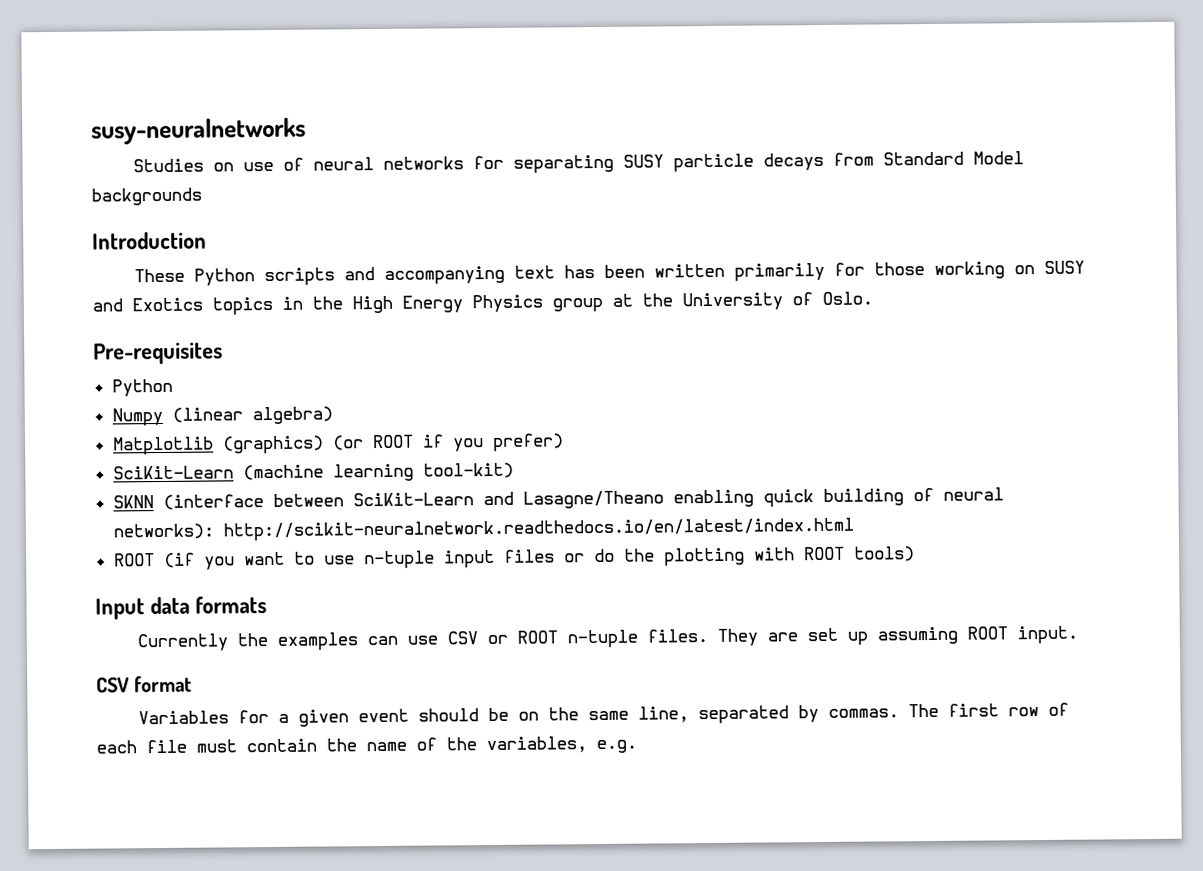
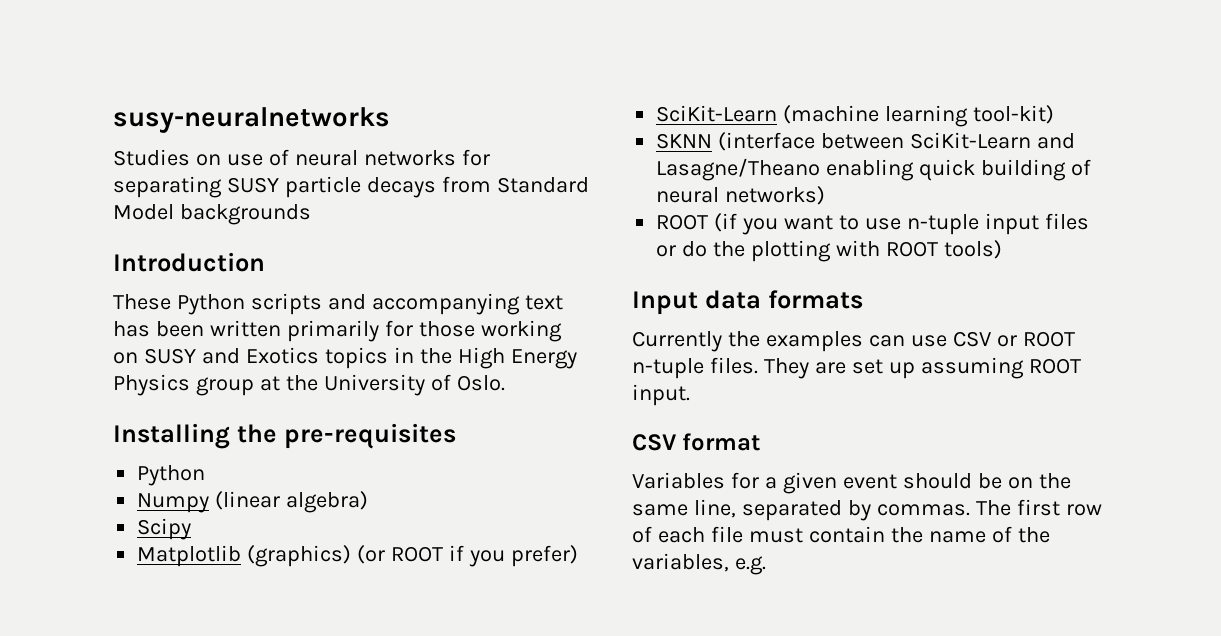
[93,342,223,365] Pre-requisites -> [113,423,456,449] Installing the pre-requisites
(333, 415) none -> [137,518,192,540] // Scipy
[112,517,854,542] networks): http://scikit-neuralnetwork.readthedocs.io/en/latest/index.html -> [725,186,826,205] networks)

